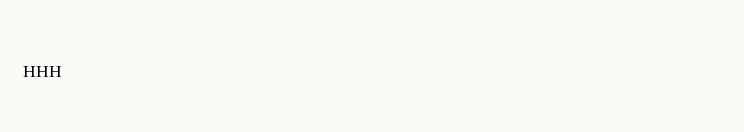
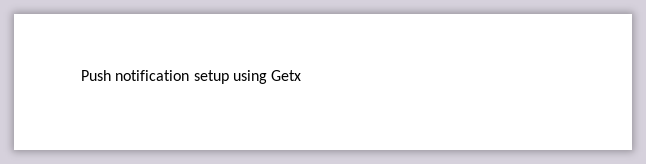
[23,66,62,77] HHH -> [81,70,302,84] Push notification setup using Getx

